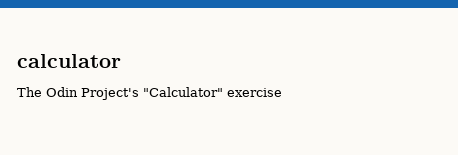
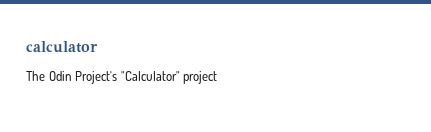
[227,88,282,97] exercise -> [183,71,218,84] project

